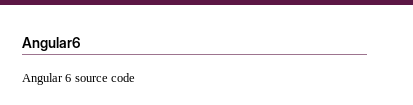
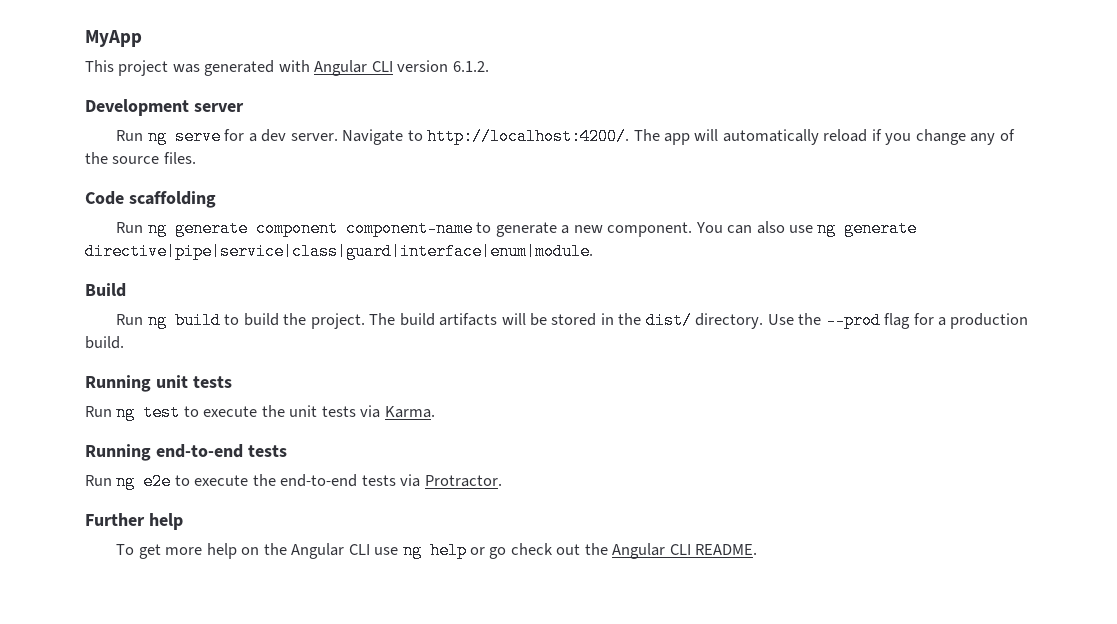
[22,37,80,51] [22,73,136,85] Angular6 // Angular 6 source code -> [85,30,142,47] [85,60,489,76] [85,99,244,116] [116,128,1015,145] [85,152,196,164] [85,191,216,208] [116,220,918,237] [85,243,593,260] [85,283,126,297] [116,312,1029,329] [85,336,124,349] [85,375,232,392] [85,404,435,421] [85,444,287,461] [85,473,502,490] [85,513,183,530] [116,542,758,559] MyApp // This project was generated with Angular CLI version 6.1.2. // Development server // Run ng serve for a dev server. Navigate to http://localhost:4200/. The app will automatically reload if you change any of the source files. // Code scaffolding // Run ng generate component component-name to generate a new component. You can also use ng generate directive|pipe|service|class|guard|interface|enum|module. // Build // Run ng build to build the project. The build artifacts will be stored in the dist/ directory. Use the --prod flag for a production build. // Running unit tests // Run ng test to execute the unit tests via Karma. // Running end-to-end tests // Run ng e2e to execute the end-to-end tests via Protractor. // Further help // To get more help on the Angular CLI use ng help or go check out the Angular CLI README.

